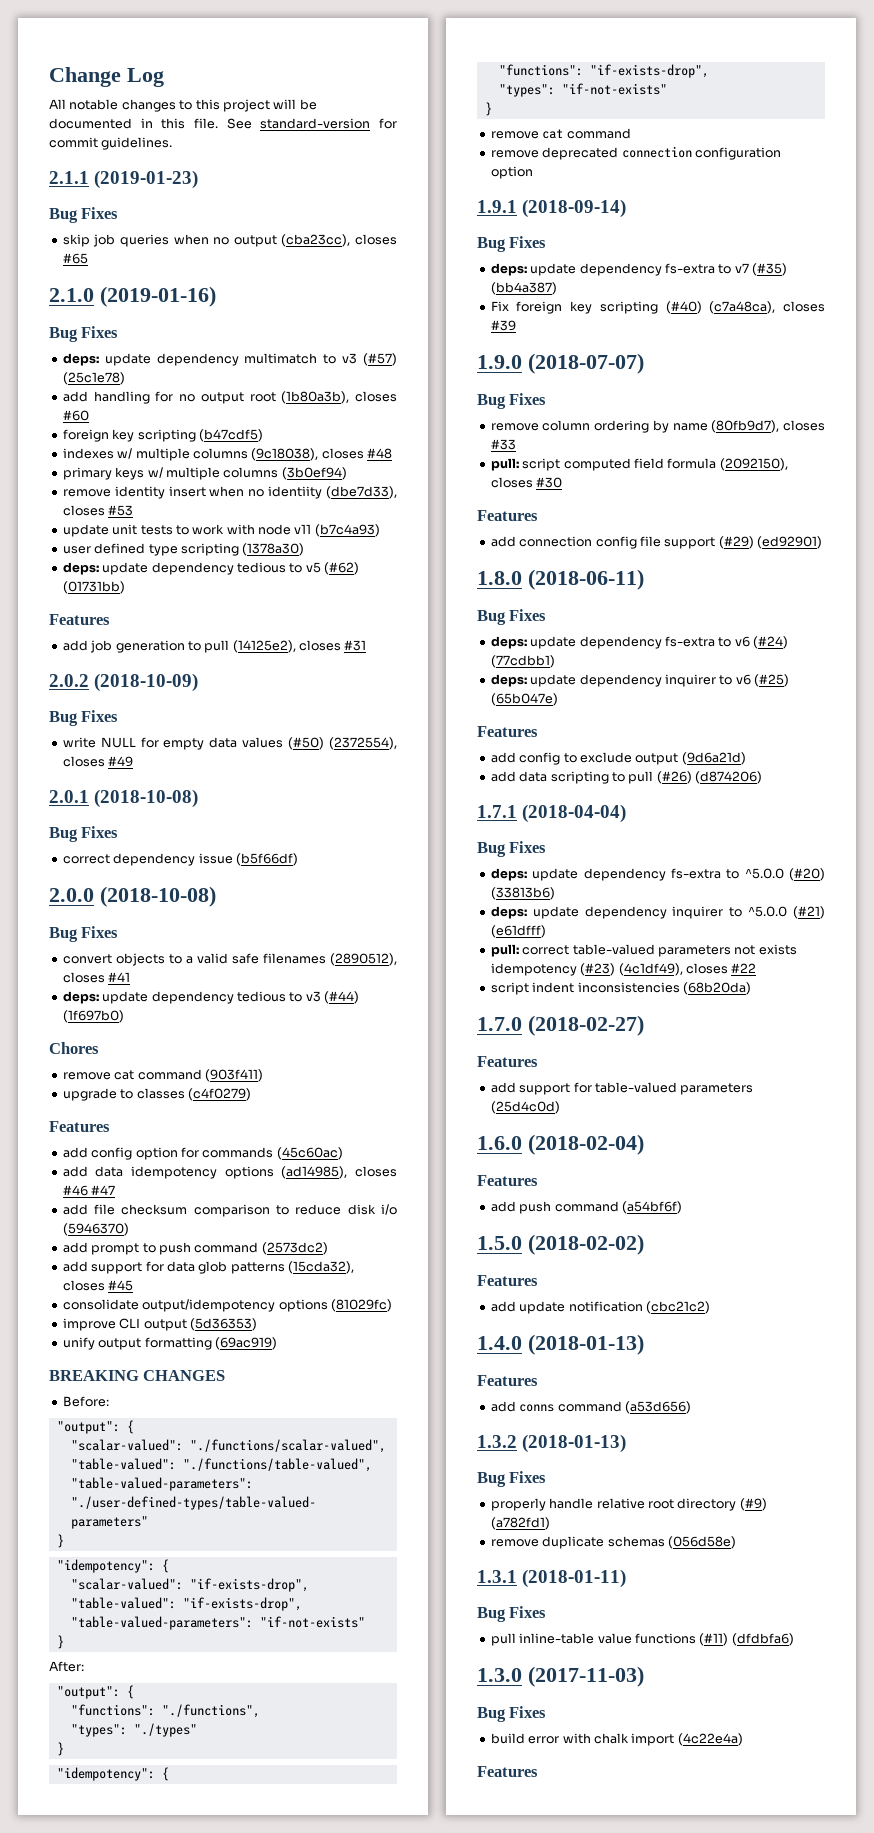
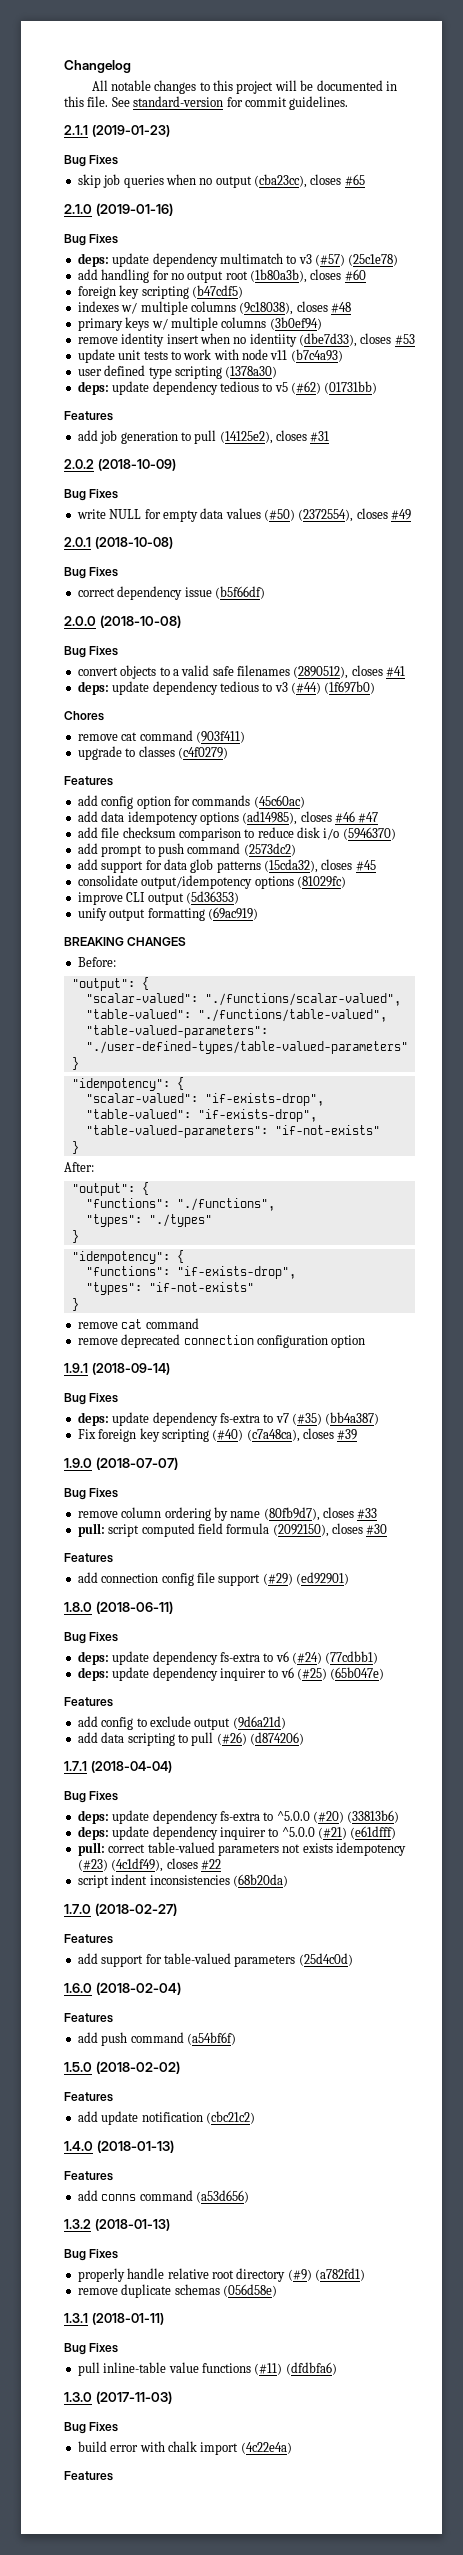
[49,67,164,87] Change Log -> [64,60,131,73] Changelog

